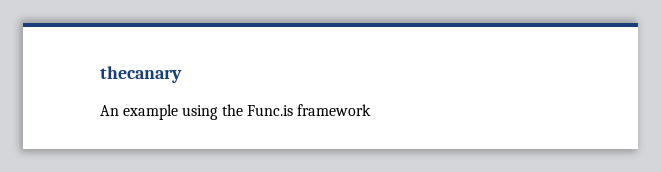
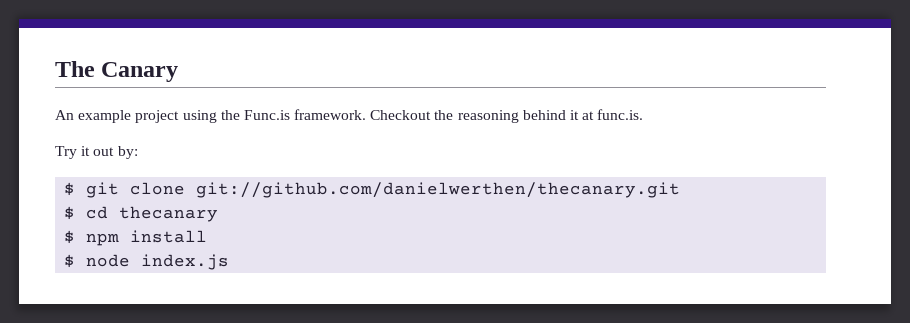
[100,66,182,83] thecanary -> [55,61,179,82] The Canary
(179, 112) none -> [135,110,180,123] project
[296,104,371,116] framework -> [294,109,644,123] [55,146,138,159] [64,182,681,198] [64,206,219,222] [64,230,208,246] [64,254,230,270] framework. Checkout the reasoning behind it at func.is. // Try it out by: // $ git clone git://github.com/danielwerthen/thecanary.git // $ cd thecanary // $ npm install // $ node index.js

